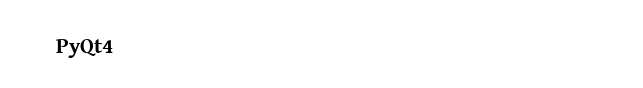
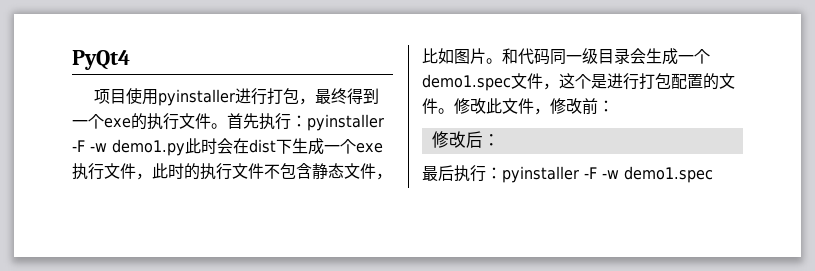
(113, 48) none -> [93,88,379,106] [72,113,384,131] [72,138,383,156] [72,163,392,180] [422,48,710,65] [422,73,735,91] [422,98,614,115] [431,131,500,148] [422,165,713,183] // 项目使用pyinstaller进行打包，最终得到一个exe的执行文件。首先执行：pyinstaller -F -w demo1.py此时会在dist下生成一个exe执行文件，此时的执行文件不包含静态文件，比如图片。和代码同一级目录会生成一个demo1.spec文件，这个是进行打包配置的文件。修改此文件，修改前： // 修改后： // 最后执行：pyinstaller -F -w demo1.spec

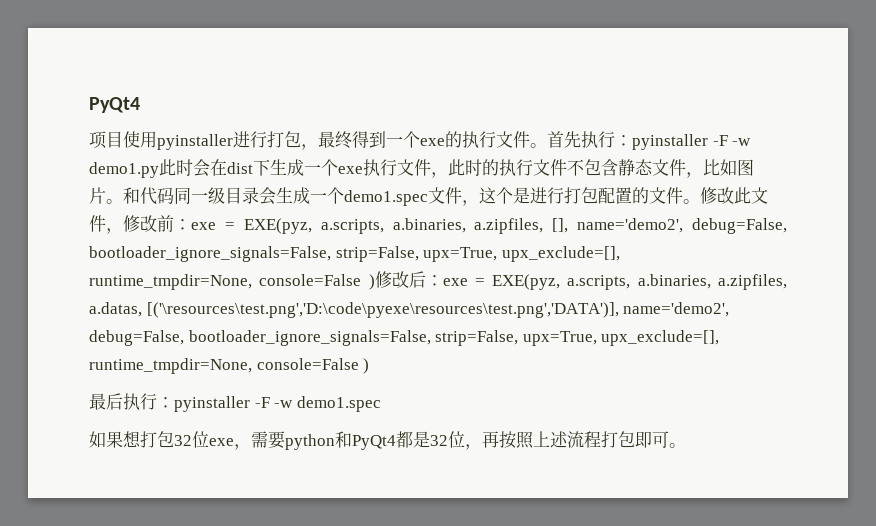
[431,131,500,148] // 修改后： -> [191,218,787,234] [89,246,620,262] [89,271,787,290] [89,302,730,318] [89,330,720,346] [89,358,370,374] exe = EXE(pyz, a.scripts, a.binaries, a.zipfiles, [], name='demo2', debug=False, bootloader_ignore_signals=False, strip=False, upx=True, upx_exclude=[], runtime_tmpdir=None, console=False )修改后：exe = EXE(pyz, a.scripts, a.binaries, a.zipfiles, a.datas, [('\resources\test.png','D:\code\pyexe\resources\test.png','DATA')], name='demo2', debug=False, bootloader_ignore_signals=False, strip=False, upx=True, upx_exclude=[], runtime_tmpdir=None, console=False )
(713, 174) none -> [89,431,686,450] // 如果想打包32位exe，需要python和PyQt4都是32位，再按照上述流程打包即可。

